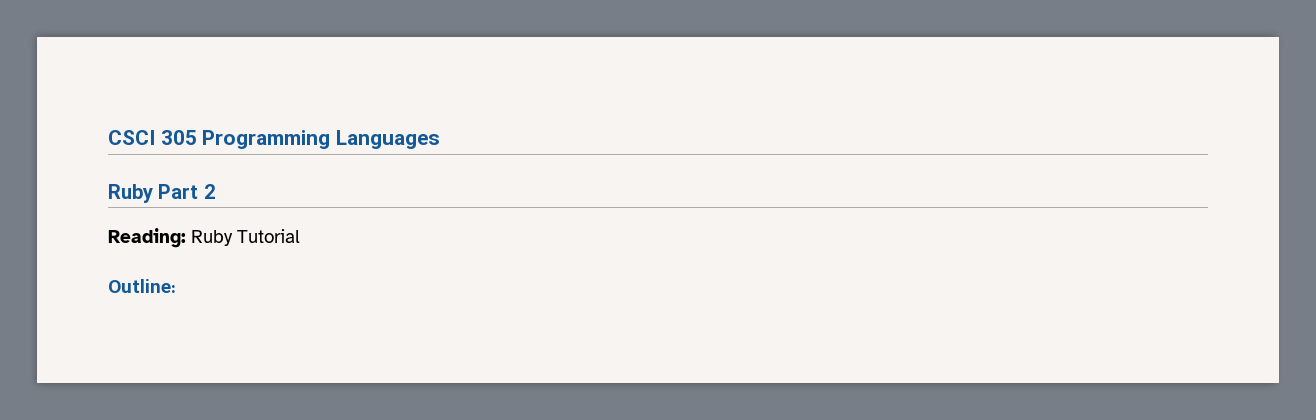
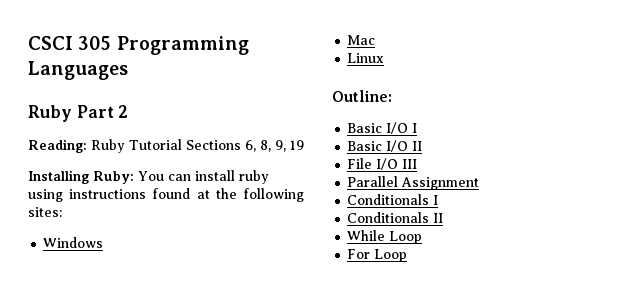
[108,279,176,293] // Outline: -> [186,140,304,152] [28,170,269,184] [28,188,304,202] [28,207,62,217] [43,237,104,248] [347,35,376,45] [347,53,385,63] [332,90,392,102] [347,122,418,134] [347,140,423,152] [347,158,418,170] [347,176,480,190] [347,194,439,205] [347,212,444,223] [347,230,423,244] [347,249,408,262] Sections 6, 8, 9, 19 // Installing Ruby: You can install ruby using instructions found at the following sites: // Windows // Mac // Linux // Outline: // Basic I/O I // Basic I/O II // File I/O III // Parallel Assignment // Conditionals I // Conditionals II // While Loop // For Loop

